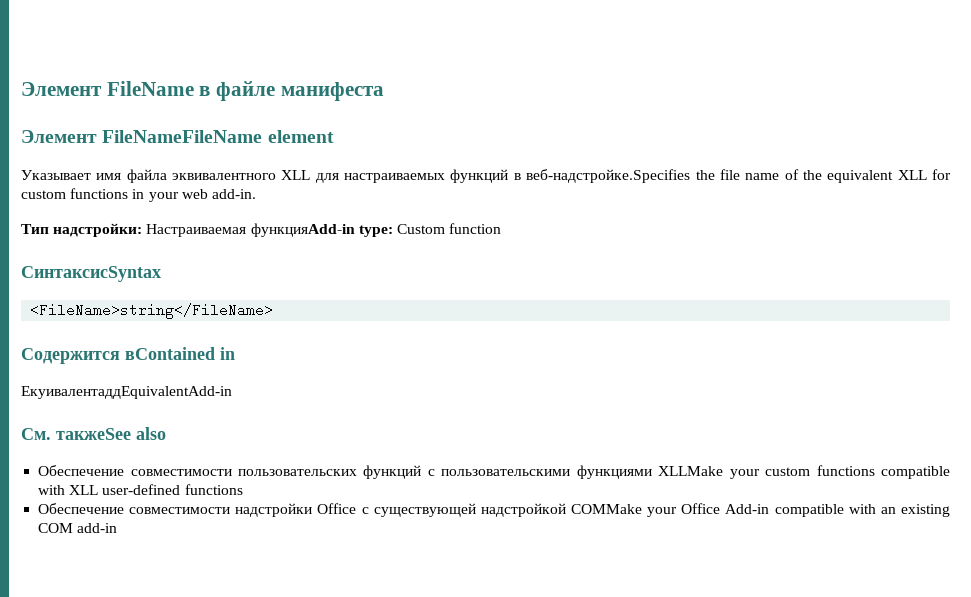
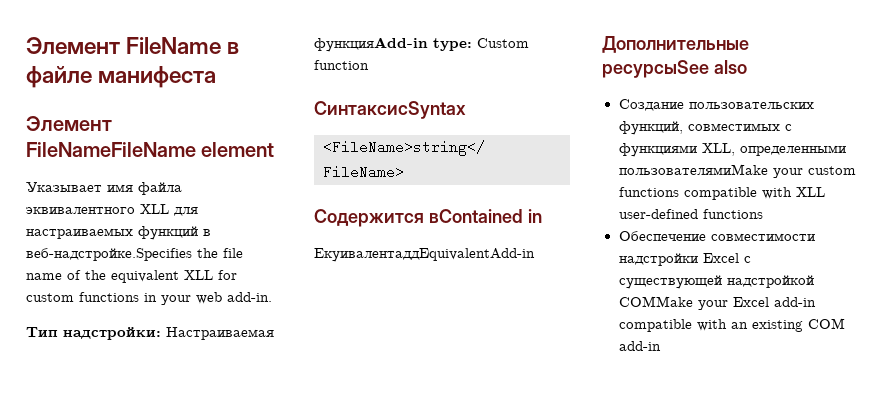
[21,428,131,440] См. такжеSee -> [602,36,749,53] [602,60,709,78] Дополнительные ресурсыSee
[38,465,724,479] Обеспечение совместимости пользовательских функций с пользовательскими функциями XLLMake -> [618,99,814,111] [618,121,792,135] [618,143,846,157] [618,164,768,175] Создание пользовательских функций, совместимых с функциями XLL, определенными пользователямиMake
[317,503,357,514] Office -> [702,253,739,263] Excel
[681,503,770,514] Office Add-in -> [732,297,816,307] Excel add-in

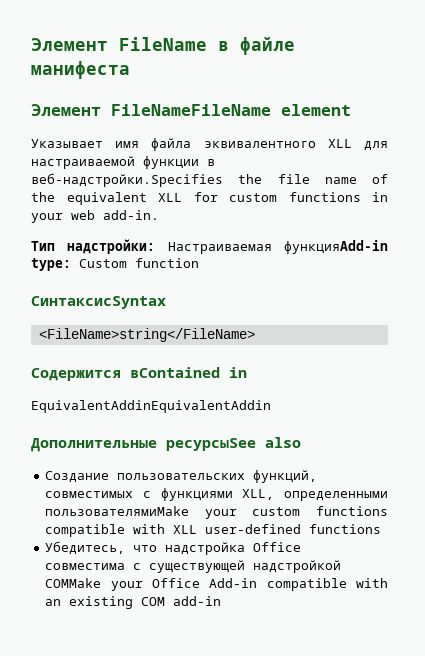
[26,226,211,240] [26,248,192,261] настраиваемых функций в веб-надстройке.Specifies -> [31,156,215,169] [31,173,223,187] настраиваемой функции в веб-надстройки.Specifies
[314,248,535,262] ЕкуивалентаддEquivalentAdd-in -> [31,400,271,413] EquivalentAddinEquivalentAddin
[618,231,815,241] [618,253,739,266] Обеспечение совместимости надстройки Excel -> [45,541,302,555] [45,563,126,570] Убедитесь, что надстройка Office совместима
[732,297,816,307] Excel add-in -> [151,578,258,588] Office Add-in

